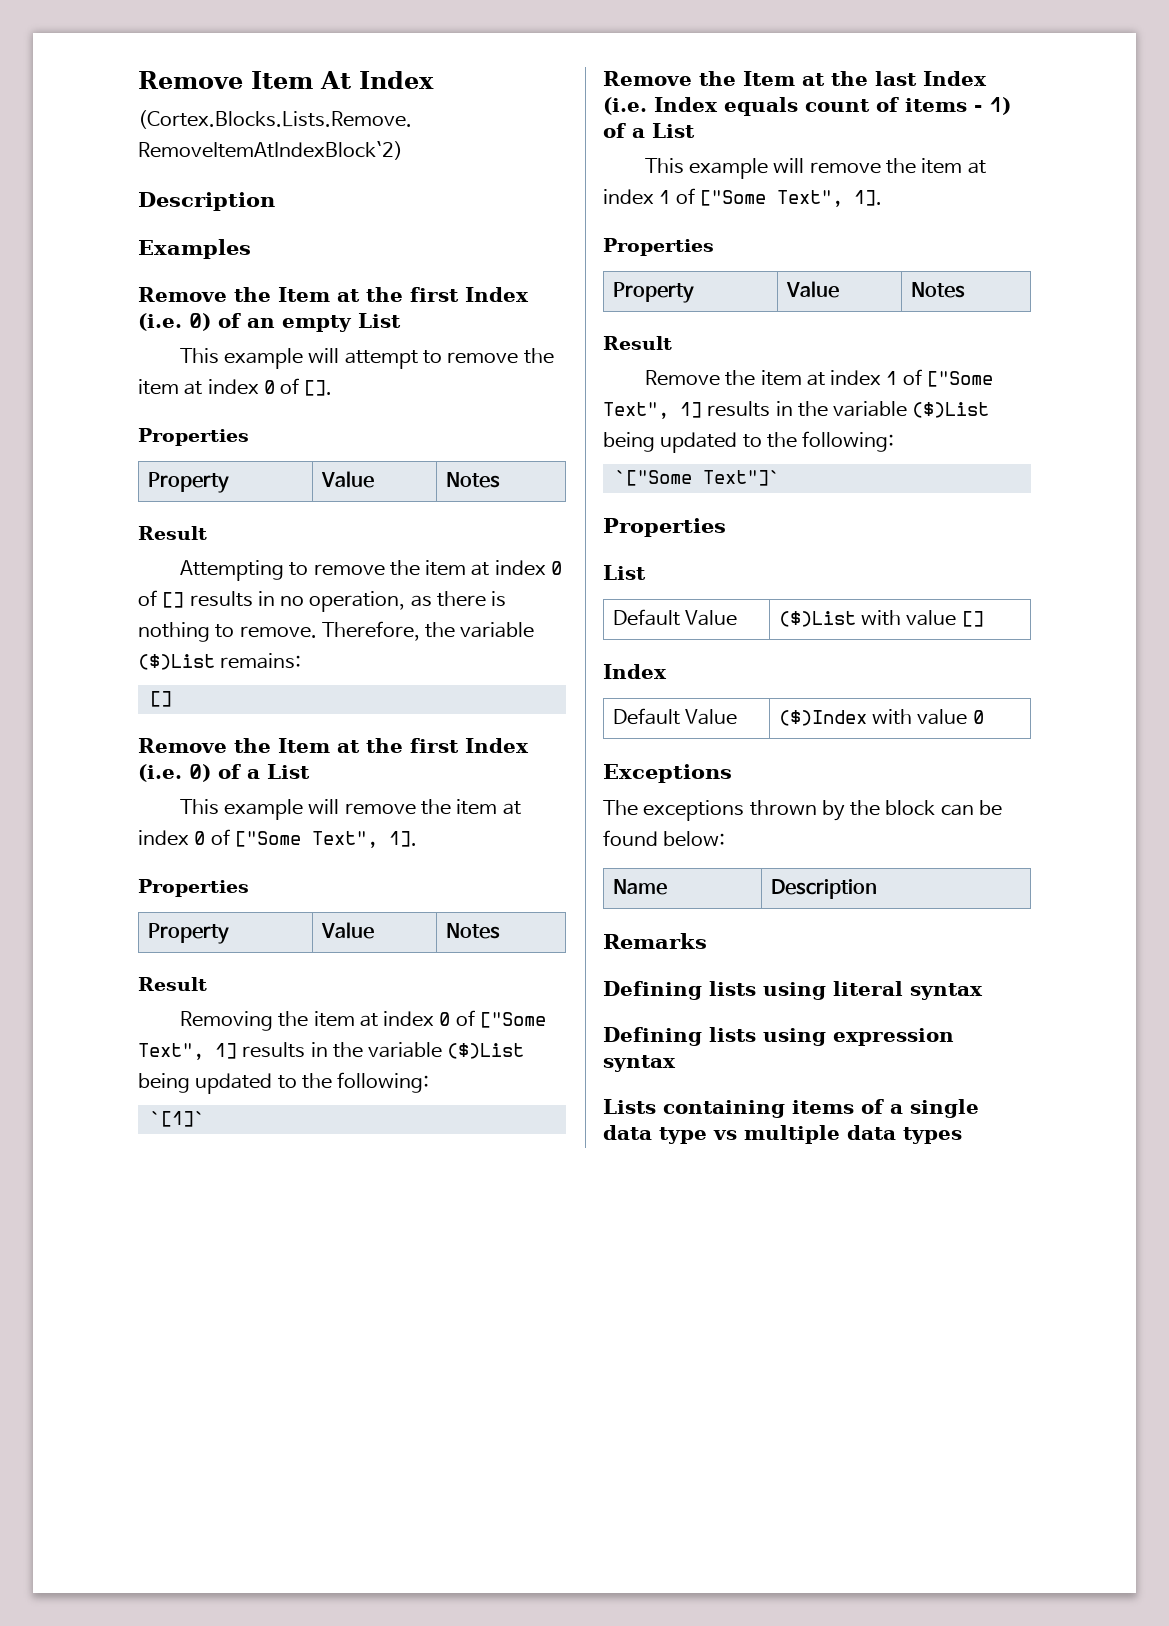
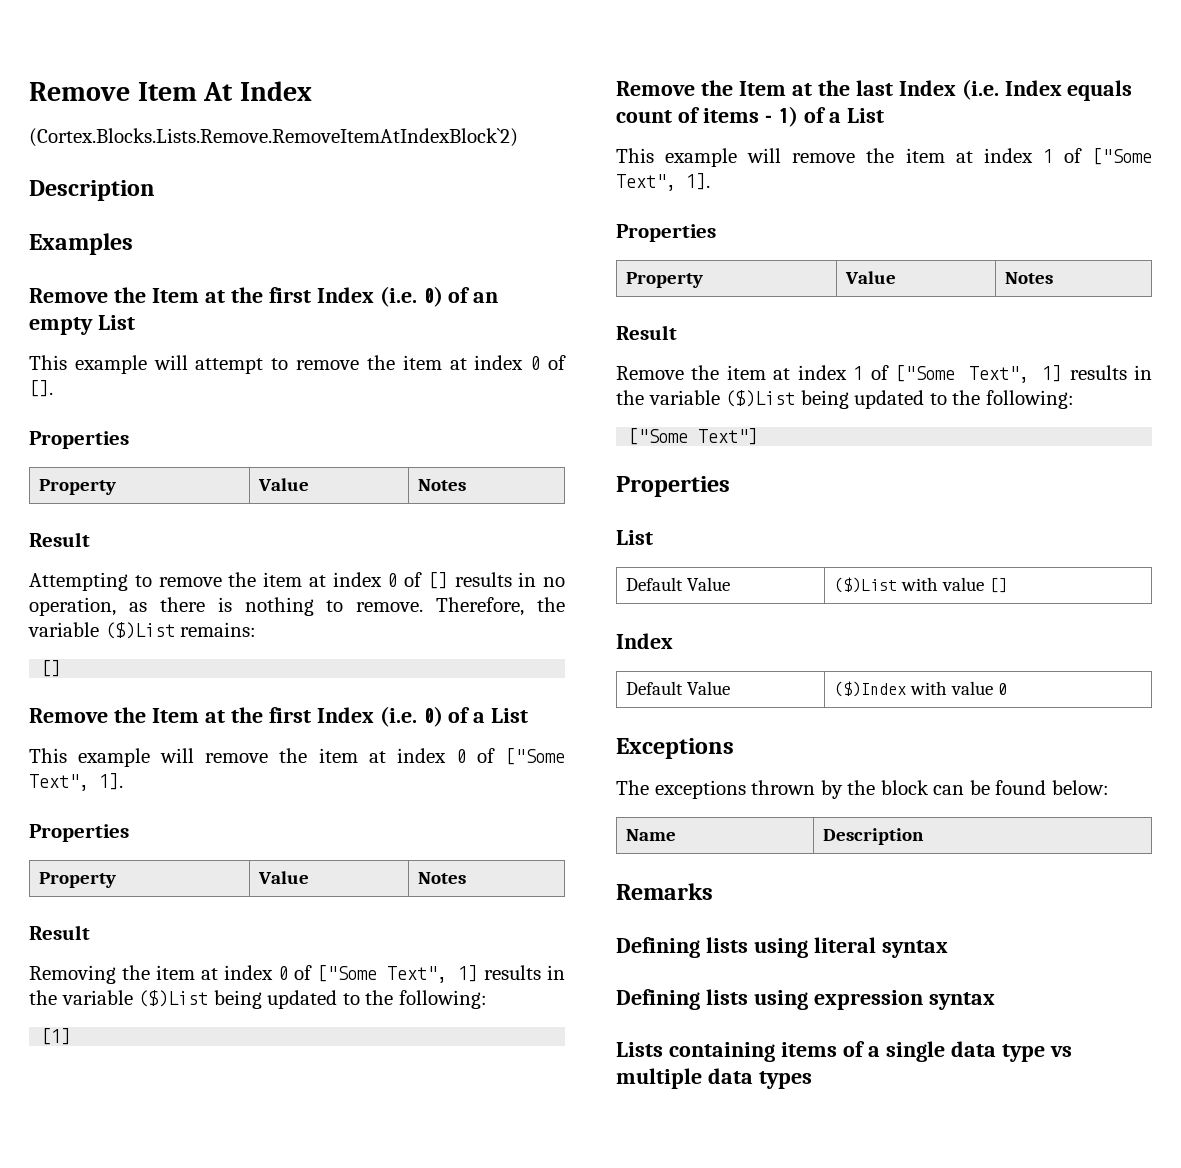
[149,1111,205,1127] `[1]` -> [41,1028,72,1045] [1]
[614,470,780,486] `["Some Text"]` -> [628,428,759,445] ["Some Text"]

